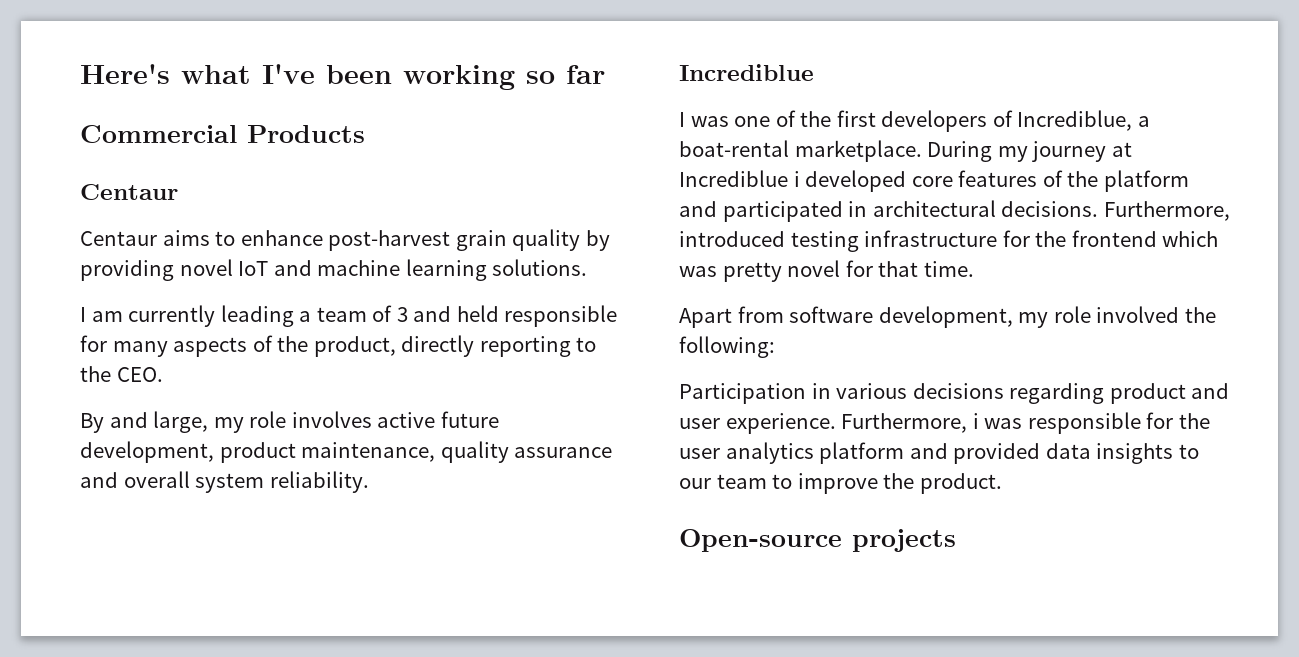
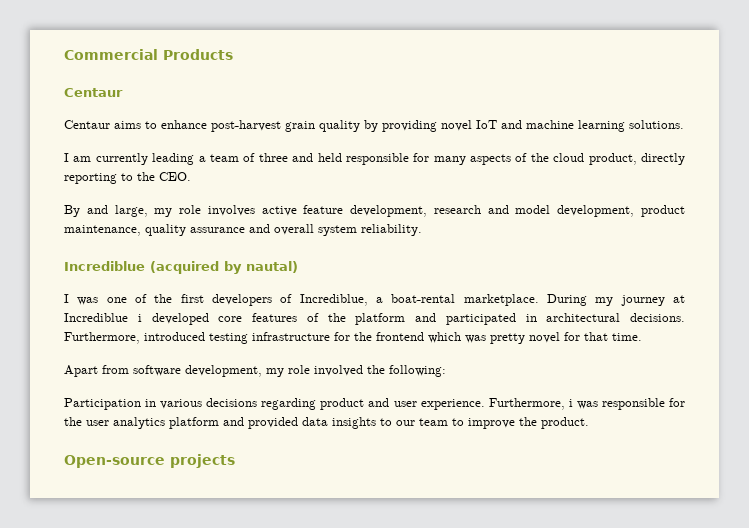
[80,64,605,90] Here's what I've been working so far // -> (64, 54) none
[396,307,408,322] 3 -> [258,153,288,162] three
(309, 344) none -> [553,153,585,162] cloud
[440,411,499,428] future -> [303,205,551,217] feature development, research and model
(814, 72) none -> [150,261,298,274] (acquired by nautal)

